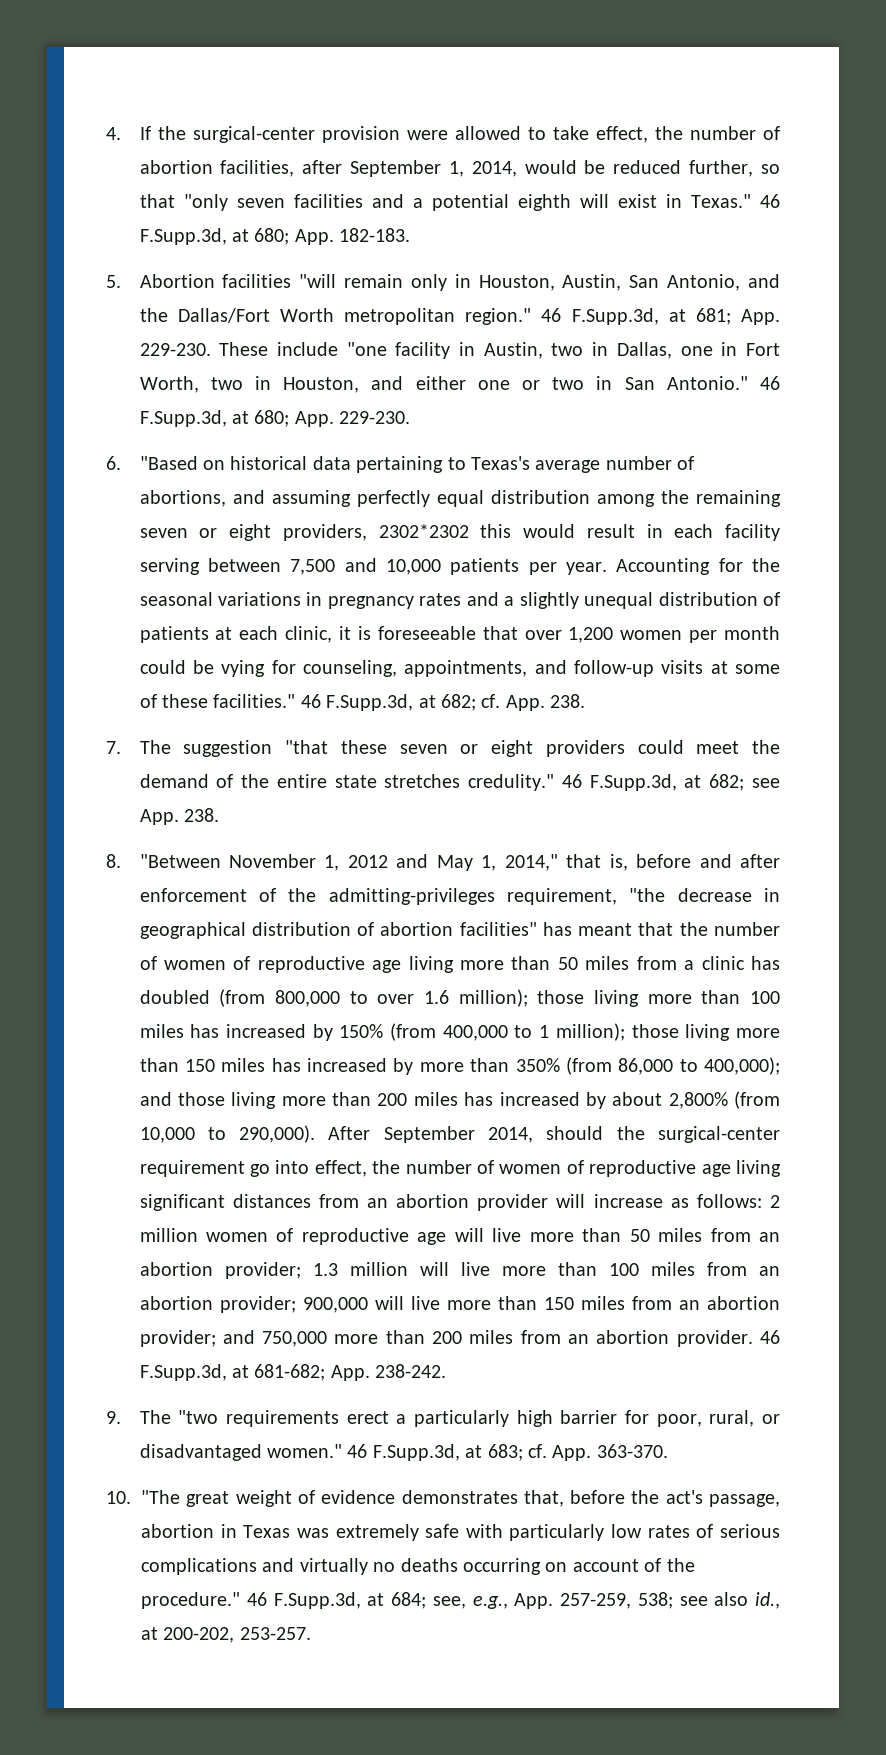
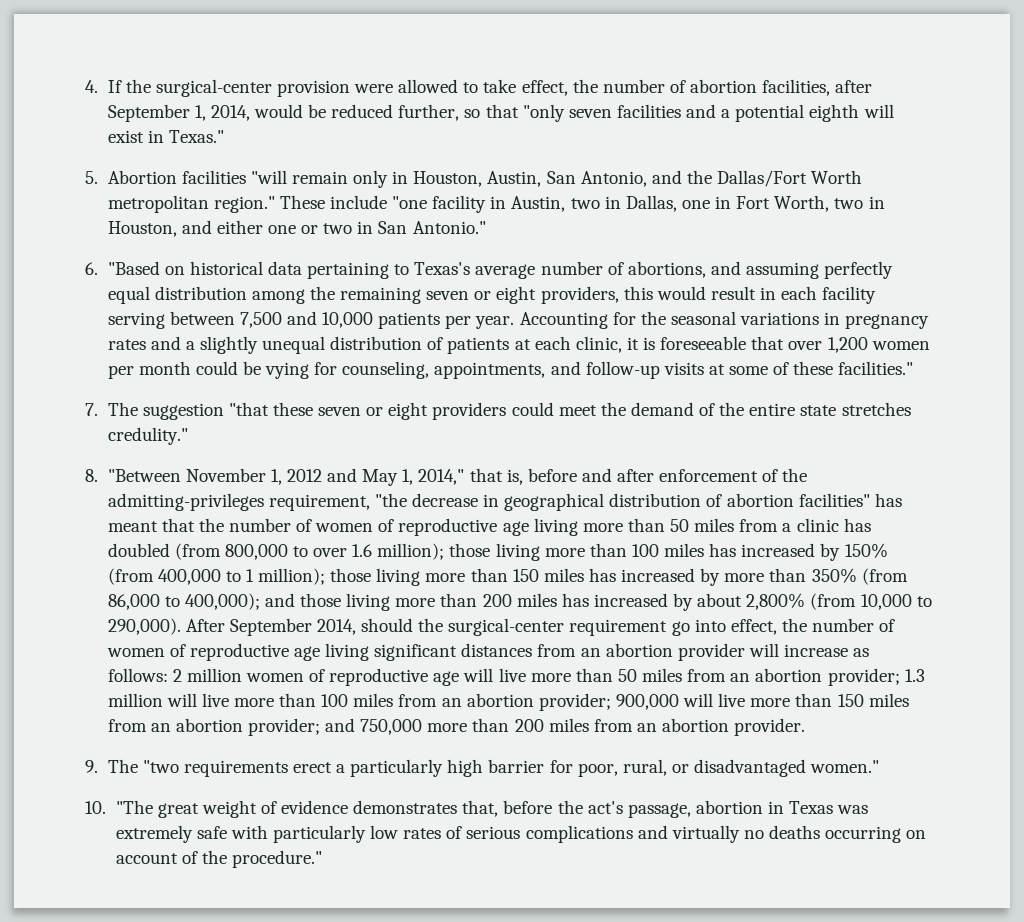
[759,194,780,208] [139,228,411,245] 46 F.Supp.3d, at 680; App. 182-183. -> (224, 136) none
[541,308,780,325] [139,343,211,356] 46 F.Supp.3d, at 681; App. 229-230. -> (275, 204) none
[759,376,780,390] [139,410,411,427] 46 F.Supp.3d, at 680; App. 229-230. -> (486, 227) none
[378,524,469,538] 2302*2302 -> (619, 295) none
[300,694,586,711] 46 F.Supp.3d, at 682; cf. App. 238. -> (914, 368) none
[561,774,781,791] [139,808,219,825] 46 F.Supp.3d, at 682; see App. 238. -> (188, 436) none
[759,1330,780,1344] [139,1364,447,1381] 46 F.Supp.3d, at 681-682; App. 238-242. -> (806, 727) none
[347,1444,668,1461] 46 F.Supp.3d, at 683; cf. App. 363-370. -> (880, 766) none
[246,1592,780,1609] [141,1627,311,1643] 46 F.Supp.3d, at 684; see, e.g., App. 257-259, 538; see also id., at 200-202, 253-257. -> (322, 859) none

